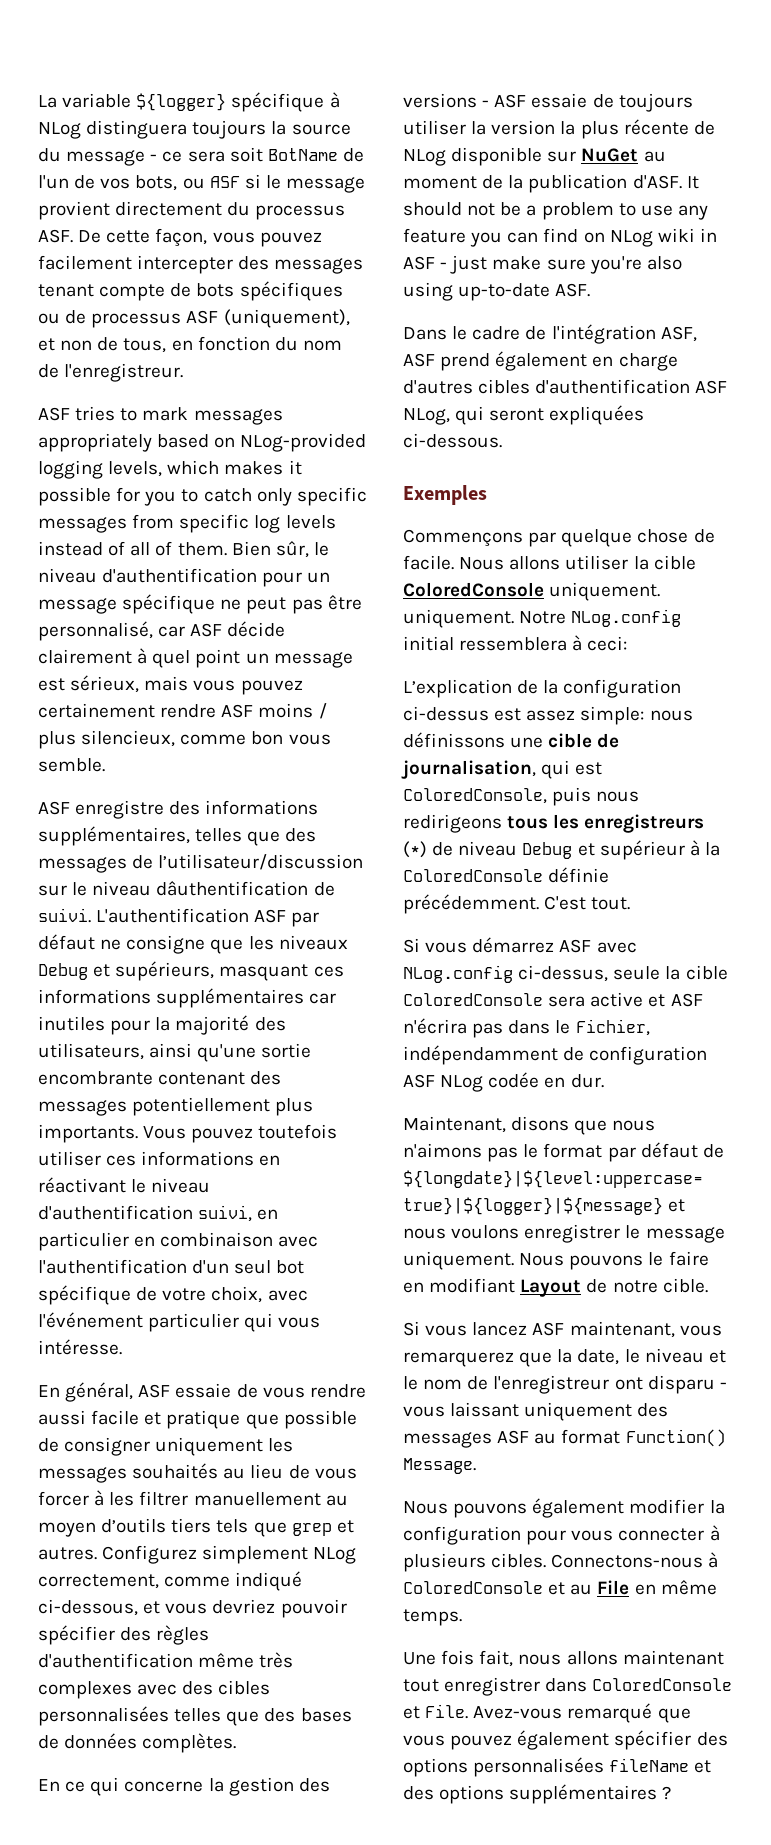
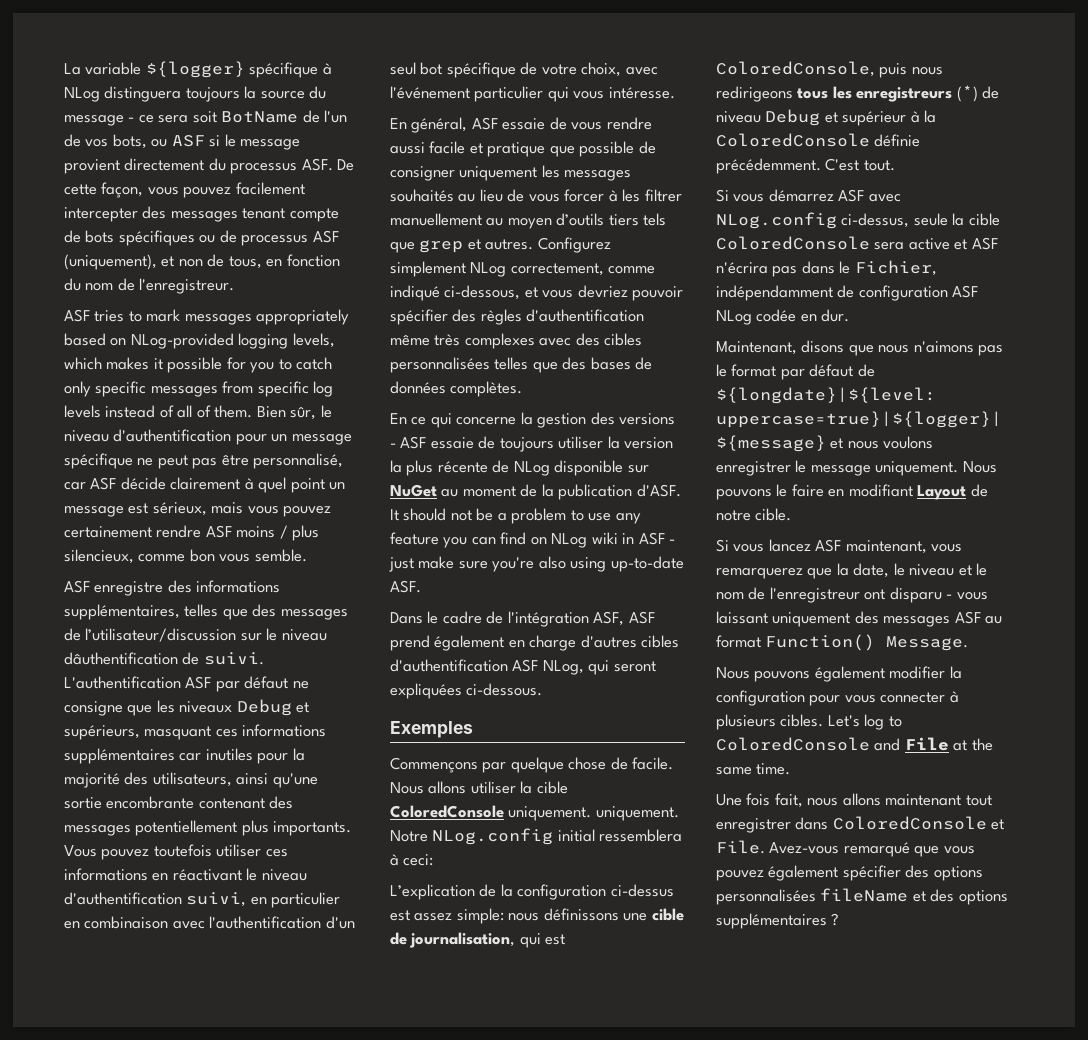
[551,1552,719,1568] [403,1580,717,1595] [403,1609,462,1626] Connectons-nous à ColoredConsole et au File en même temps. -> [827,714,902,730] [716,737,993,751] [716,763,791,775] Let's log to ColoredConsole and File at the same time.

